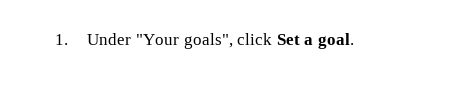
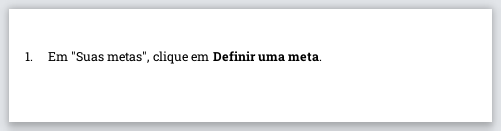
[87,33,355,49] Under "Your goals", click Set a goal. -> [47,51,323,64] Em "Suas metas", clique em Definir uma meta.

